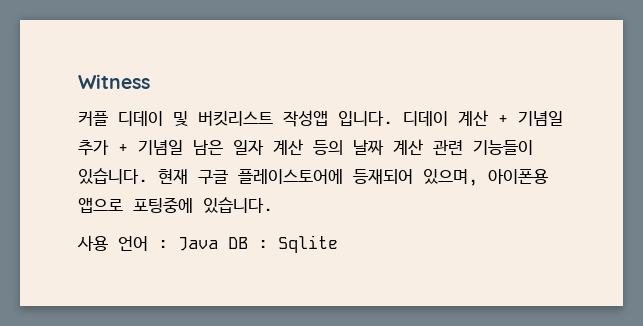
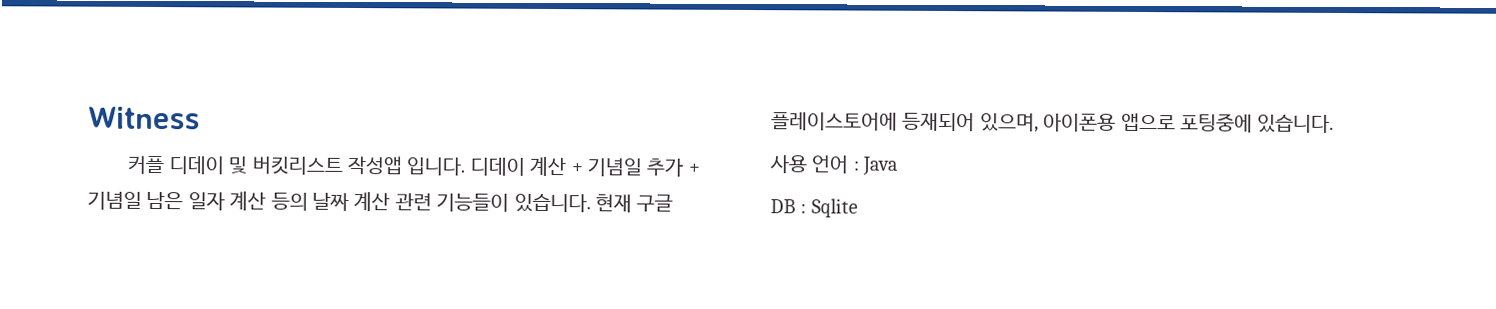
(218, 244) none -> (898, 166) //

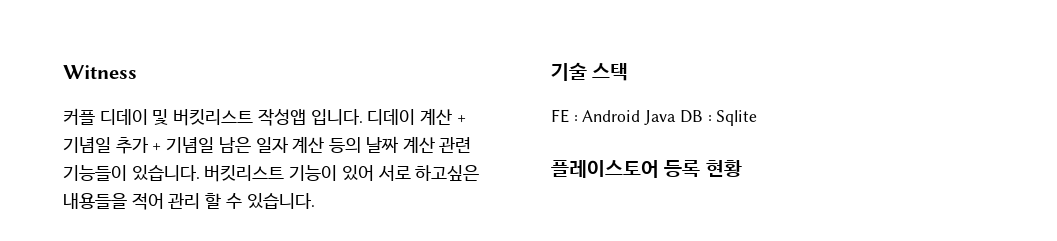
[594,194,674,213] [771,112,1335,133] [769,154,859,174] 현재 구글 플레이스토어에 등재되어 있으며, 아이폰용 앱으로 포팅중에 있습니다. // 사용 언어 : -> [204,165,480,182] [63,193,315,210] [551,62,629,81] [551,109,641,123] 버킷리스트 기능이 있어 서로 하고싶은 내용들을 적어 관리 할 수 있습니다. // 기술 스택 // FE : Android
(898, 166) // -> (677, 117) none
(858, 208) none -> [551,160,742,178] // 플레이스토어 등록 현황

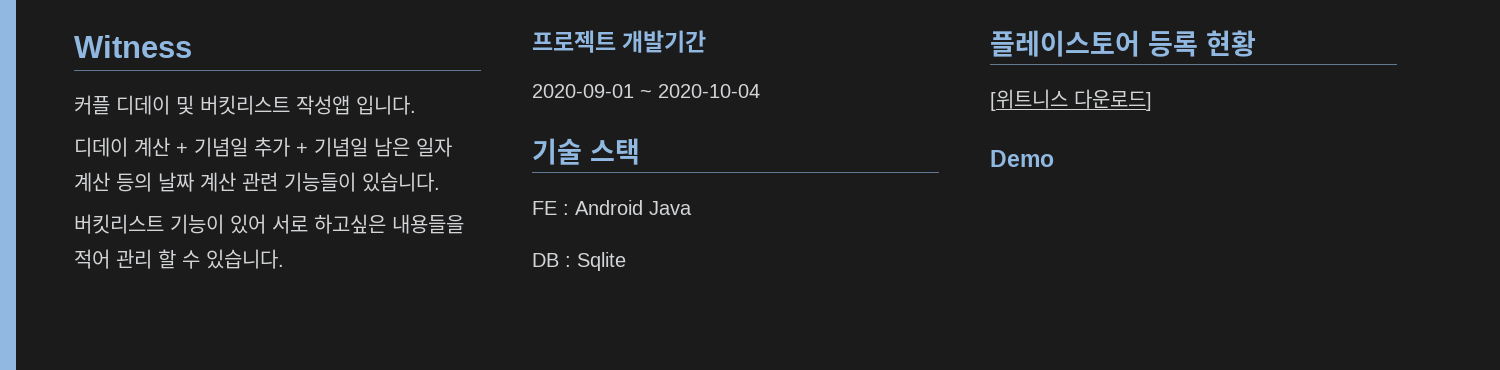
(363, 117) none -> (416, 105) //
(200, 173) none -> (440, 182) //
(315, 201) none -> [532,30,707,53] [532,84,760,98] // 프로젝트 개발기간 // 2020-09-01 ~ 2020-10-04
(677, 117) none -> (692, 208) //
(742, 168) none -> [990,89,1152,111] [990,150,1054,167] // [위트니스 다운로드] // Demo

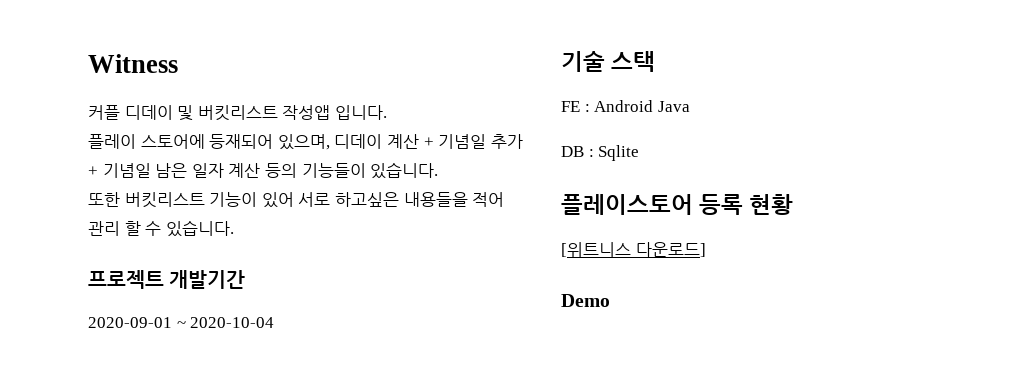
(416, 105) none -> [88,134,330,150] 플레이 스토어에 등재되어 있으며,
[158,172,278,192] 날짜 계산 관련 -> (297, 170) none
(440, 182) none -> [88,192,120,207] 또한

